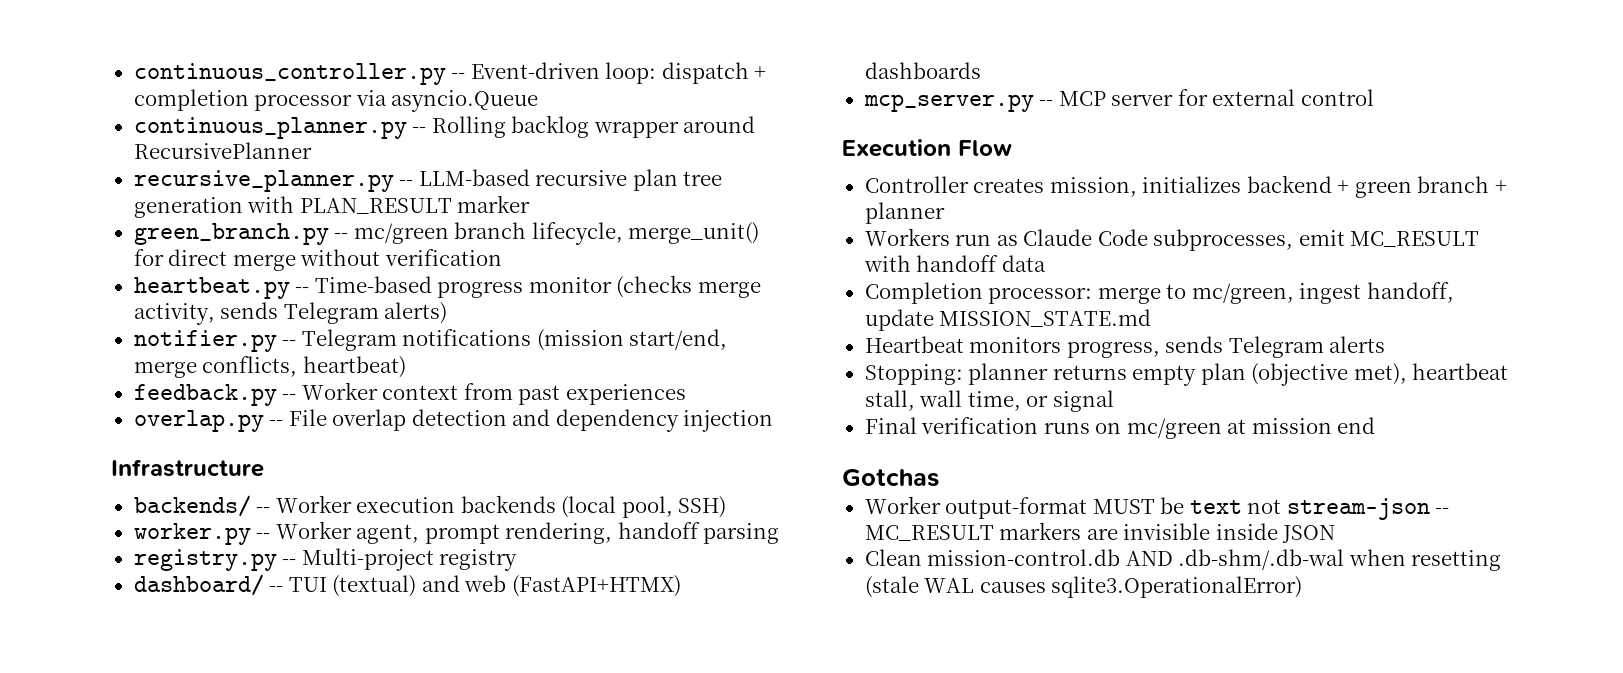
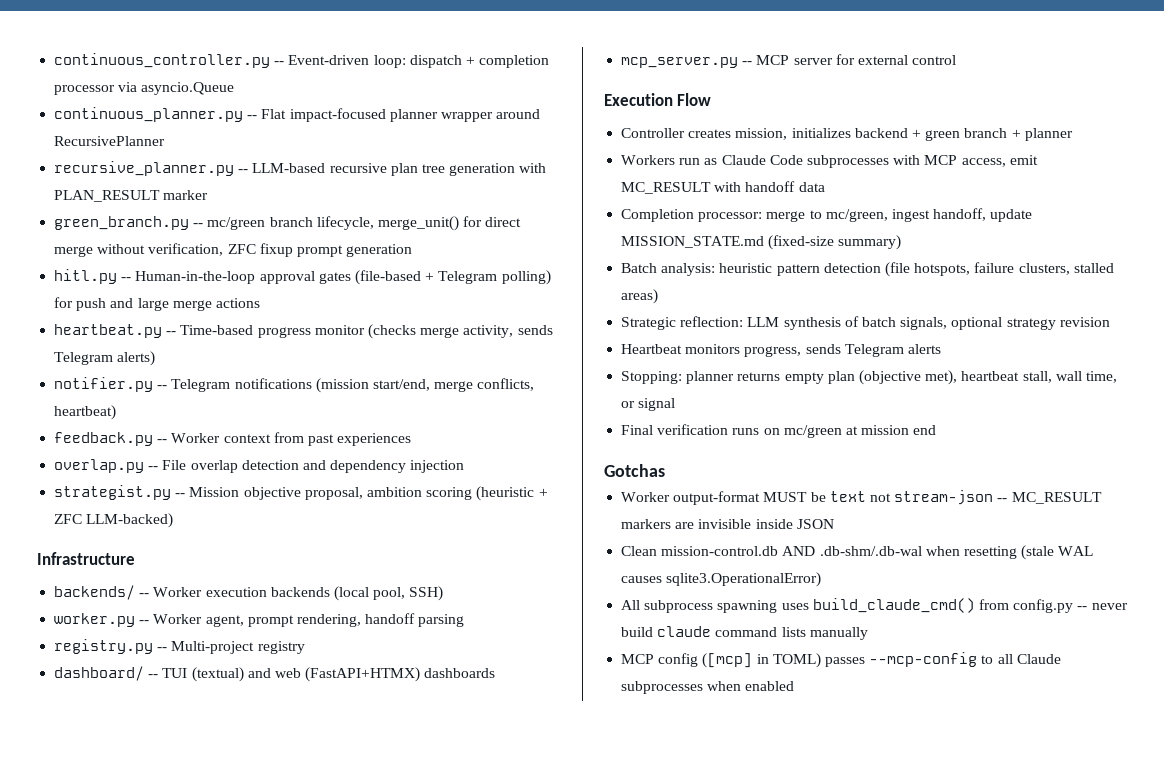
[431,115,590,138] Rolling backlog -> [261,108,438,122] Flat impact-focused planner
[384,249,502,266] verification -> [148,243,413,257] [54,269,551,285] [54,297,260,311] verification, ZFC fixup prompt generation // hitl.py -- Human-in-the-loop approval gates (file-based + Telegram polling) for push and large merge actions
(774, 421) none -> [54,485,548,501] [54,513,174,528] // strategist.py -- Mission objective proposal, ambition scoring (heuristic + ZFC LLM-backed)
[1153,229,1294,251] subprocesses, -> [806,155,1006,168] subprocesses with MCP access,
(1152, 318) none -> [768,235,902,250] [621,262,1114,277] [621,289,659,304] [621,316,1110,330] (fixed-size summary) // Batch analysis: heuristic pattern detection (file hotspots, failure clusters, stalled areas) // Strategic reflection: LLM synthesis of batch signals, optional strategy revision
(1303, 587) none -> [621,598,1128,613] [621,626,868,640] [621,652,1061,668] [621,681,795,694] // All subprocess spawning uses build_claude_cmd() from config.py -- never build claude command lists manually // MCP config ([mcp] in TOML) passes --mcp-config to all Claude subprocesses when enabled

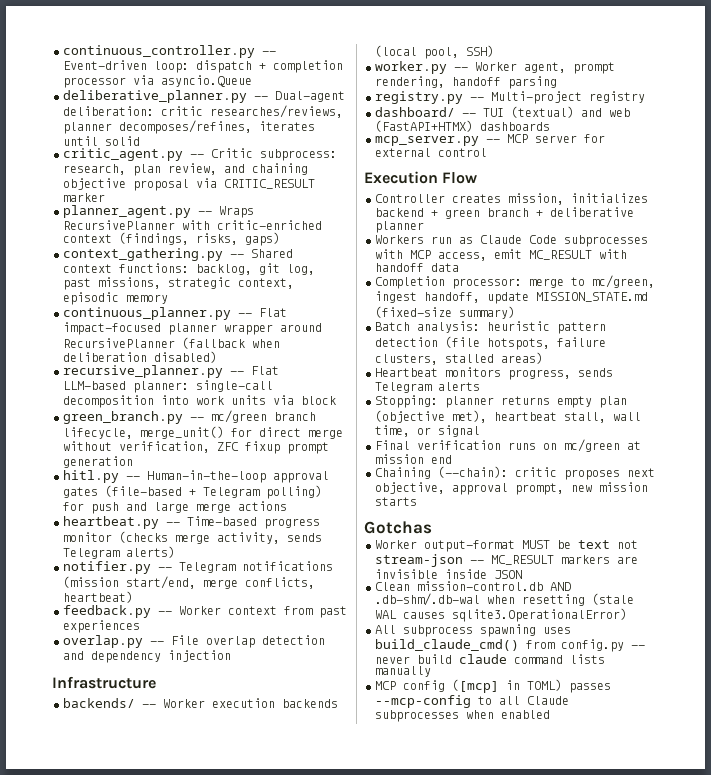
(235, 88) none -> [63,90,345,103] [63,105,343,118] [63,120,315,134] [63,136,140,146] [63,148,337,161] [63,163,308,176] [63,178,315,191] [63,193,105,202] [63,205,254,218] [63,220,322,230] [63,232,280,246] [63,248,293,261] [63,263,315,275] [63,277,294,290] [63,292,168,305] // deliberative_planner.py -- Dual-agent deliberation: critic researches/reviews, planner decomposes/refines, iterates until solid // critic_agent.py -- Critic subprocess: research, plan review, and chaining objective proposal via CRITIC_RESULT marker // planner_agent.py -- Wraps RecursivePlanner with critic-enriched context (findings, risks, gaps) // context_gathering.py -- Shared context functions: backlog, git log, past missions, strategic context, episodic memory
[54,161,547,176] [54,190,209,202] // recursive_planner.py -- LLM-based recursive plan tree generation with PLAN_RESULT marker -> [182,337,280,349] [63,351,217,363] [63,365,279,378] [63,380,273,393] [63,395,336,408] (fallback when deliberation disabled) // recursive_planner.py -- Flat LLM-based planner: single-call decomposition into work units via block
[54,485,548,501] [54,513,174,528] // strategist.py -- Mission objective proposal, ambition scoring (heuristic + ZFC LLM-backed) -> (231, 656) none
(1021, 133) none -> [550,207,634,217] deliberative
[621,316,1110,330] // Strategic reflection: LLM synthesis of batch signals, optional strategy revision -> (543, 358) none
(937, 430) none -> [375,466,655,480] [375,482,648,495] [375,497,417,506] // Chaining (--chain): critic proposes next objective, approval prompt, new mission starts

